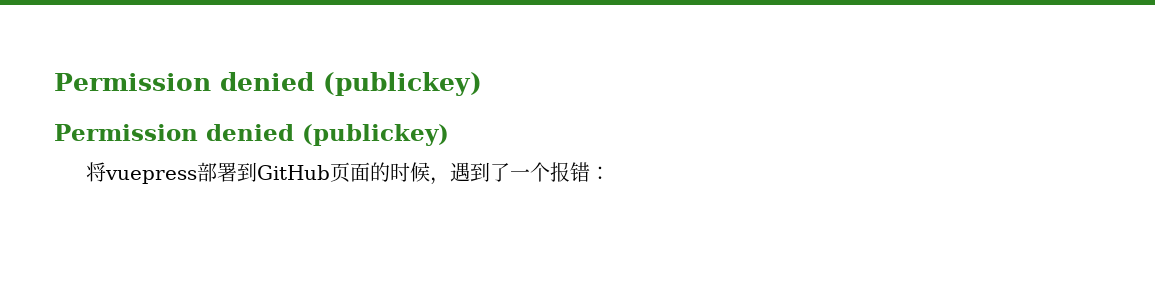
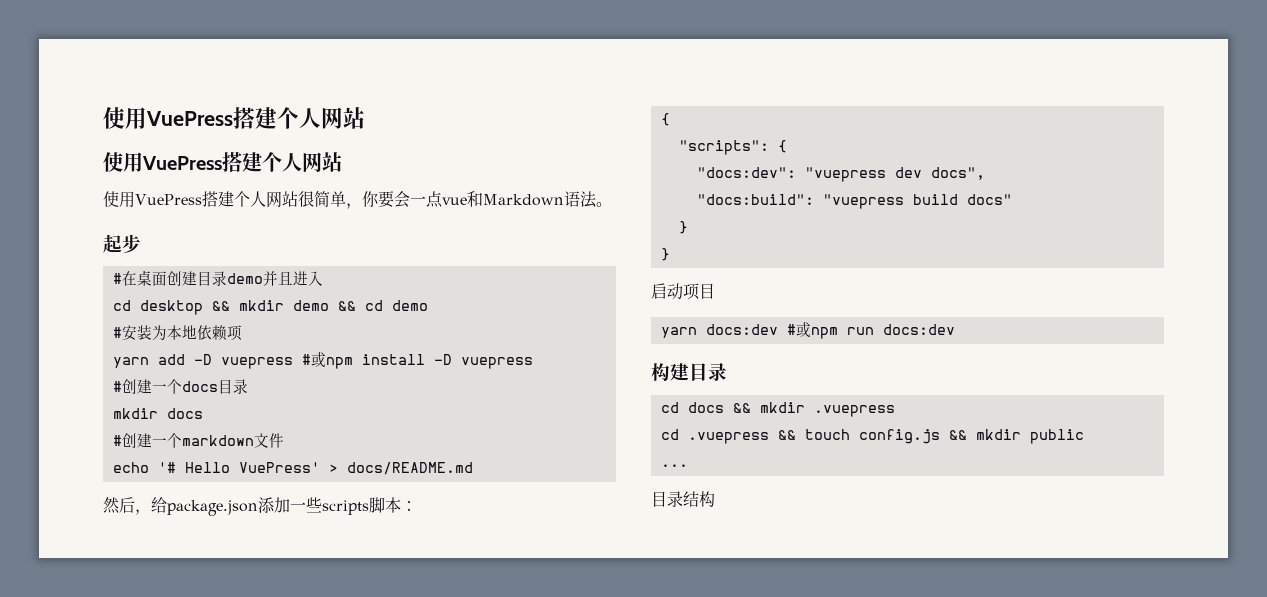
[54,72,482,96] [54,124,449,146] [85,162,610,185] Permission denied (publickey) // Permission denied (publickey) // 将vuepress部署到GitHub页面的时候，遇到了一个报错： -> [103,107,365,129] [103,152,342,172] [103,191,612,209] [103,234,141,253] [112,270,323,286] [112,300,428,315] [112,325,242,341] [112,352,533,369] [112,379,248,394] [112,408,203,419] [112,433,284,448] [112,462,473,475] [103,497,417,516] [660,113,670,126] [678,140,787,155] [696,167,985,182] [696,194,1012,209] [678,221,688,234] [660,248,670,261] [651,283,715,300] [660,322,955,339] [651,363,727,381] [660,402,895,417] [660,429,1084,444] [660,464,688,467] [651,491,715,507] 使用VuePress搭建个人网站 // 使用VuePress搭建个人网站 // 使用VuePress搭建个人网站很简单，你要会一点vue和Markdown语法。 // 起步 // #在桌面创建目录demo并且进入 // cd desktop && mkdir demo && cd demo // #安装为本地依赖项 // yarn add -D vuepress #或npm install -D vuepress // #创建一个docs目录 // mkdir docs // #创建一个markdown文件 // echo '# Hello VuePress' > docs/README.md // 然后，给package.json添加一些scripts脚本： // { // "scripts": { // "docs:dev": "vuepress dev docs", // "docs:build": "vuepress build docs" // } // } // 启动项目 // yarn docs:dev #或npm run docs:dev // 构建目录 // cd docs && mkdir .vuepress // cd .vuepress && touch config.js && mkdir public // ... // 目录结构

